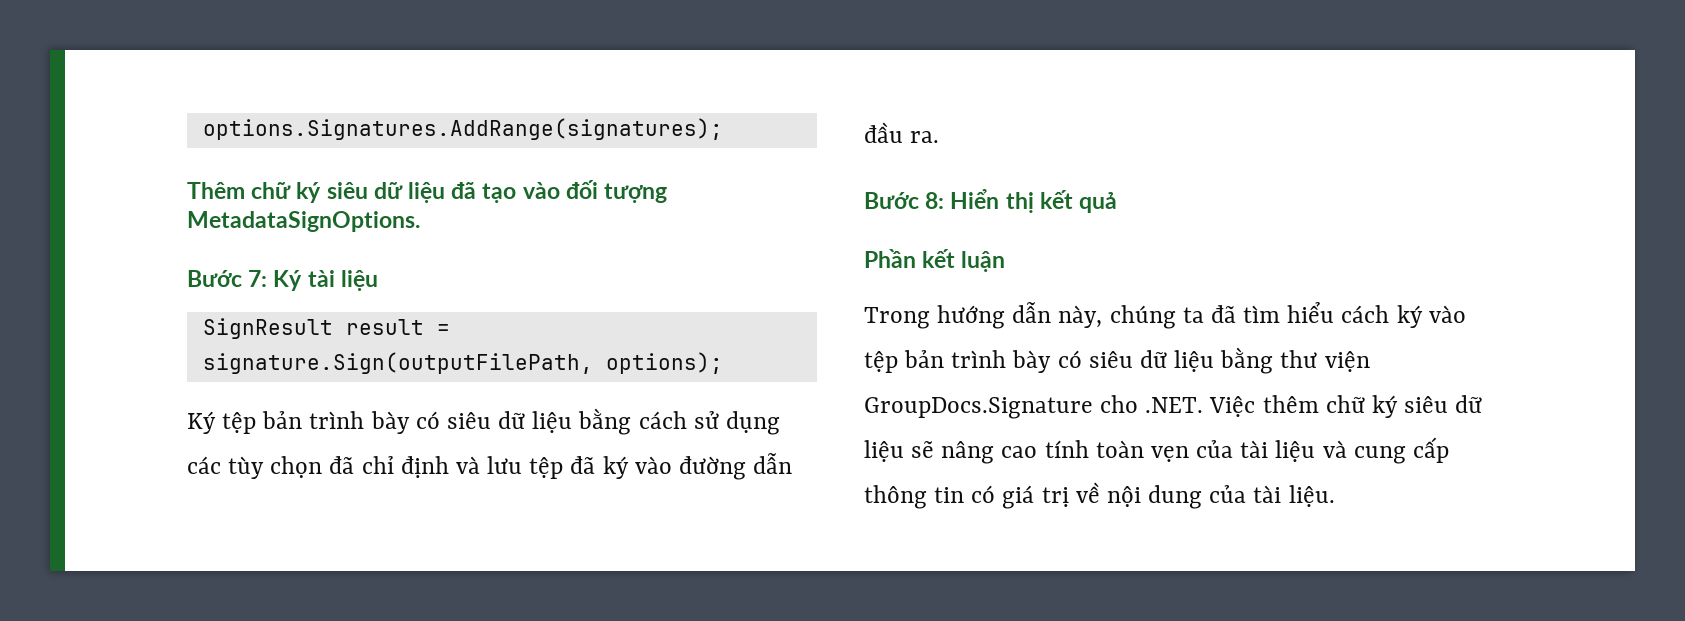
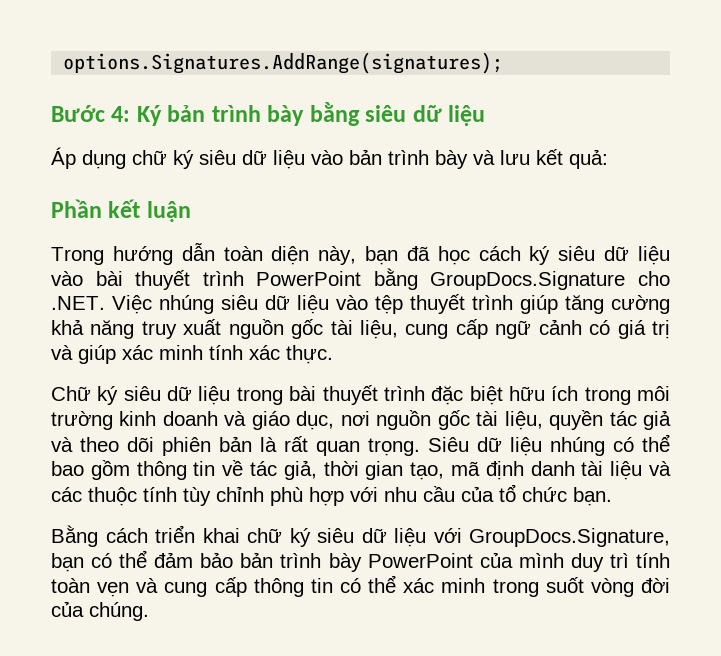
[187,180,668,203] [187,211,420,232] [187,270,378,291] [202,318,450,339] [202,352,723,374] [187,408,780,435] [187,453,793,480] [864,122,940,143] [864,189,1118,213] Thêm chữ ký siêu dữ liệu đã tạo vào đối tượng MetadataSignOptions. // Bước 7: Ký tài liệu // SignResult result = signature.Sign(outputFilePath, options); // Ký tệp bản trình bày có siêu dữ liệu bằng cách sử dụng các tùy chọn đã chỉ định và lưu tệp đã ký vào đường dẫn đầu ra. // Bước 8: Hiển thị kết quả -> [51,102,486,126] [51,147,608,169] Bước 4: Ký bản trình bày bằng siêu dữ liệu // Áp dụng chữ ký siêu dữ liệu vào bản trình bày và lưu kết quả:
[1058,302,1466,329] [864,347,1370,374] [864,395,1483,419] [864,440,1316,464] này, chúng ta đã tìm hiểu cách ký vào tệp bản trình bày có siêu dữ liệu bằng thư viện GroupDocs.Signature cho .NET. Việc thêm chữ ký siêu dữ liệu sẽ nâng cao tính toàn vẹn của tài liệu -> [223,246,670,265] [51,268,670,290] [51,294,670,314] [51,319,671,339] [51,345,333,364] [51,385,670,405] [51,410,671,430] [51,434,670,456] [51,460,671,480] [51,484,612,506] [51,525,670,547] [51,550,671,572] [51,578,130,597] toàn diện này, bạn đã học cách ký siêu dữ liệu vào bài thuyết trình PowerPoint bằng GroupDocs.Signature cho .NET. Việc nhúng siêu dữ liệu vào tệp thuyết trình giúp tăng cường khả năng truy xuất nguồn gốc tài liệu, cung cấp ngữ cảnh có giá trị và giúp xác minh tính xác thực. // Chữ ký siêu dữ liệu trong bài thuyết trình đặc biệt hữu ích trong môi trường kinh doanh và giáo dục, nơi nguồn gốc tài liệu, quyền tác giả và theo dõi phiên bản là rất quan trọng. Siêu dữ liệu nhúng có thể bao gồm thông tin về tác giả, thời gian tạo, mã định danh tài liệu và các thuộc tính tùy chỉnh phù hợp với nhu cầu của tổ chức bạn. // Bằng cách triển khai chữ ký siêu dữ liệu với GroupDocs.Signature, bạn có thể đảm bảo bản trình bày PowerPoint của mình duy trì tính toàn vẹn
[1002,482,1335,509] giá trị về nội dung của tài liệu. -> [368,575,670,597] [51,601,149,621] thể xác minh trong suốt vòng đời của chúng.

